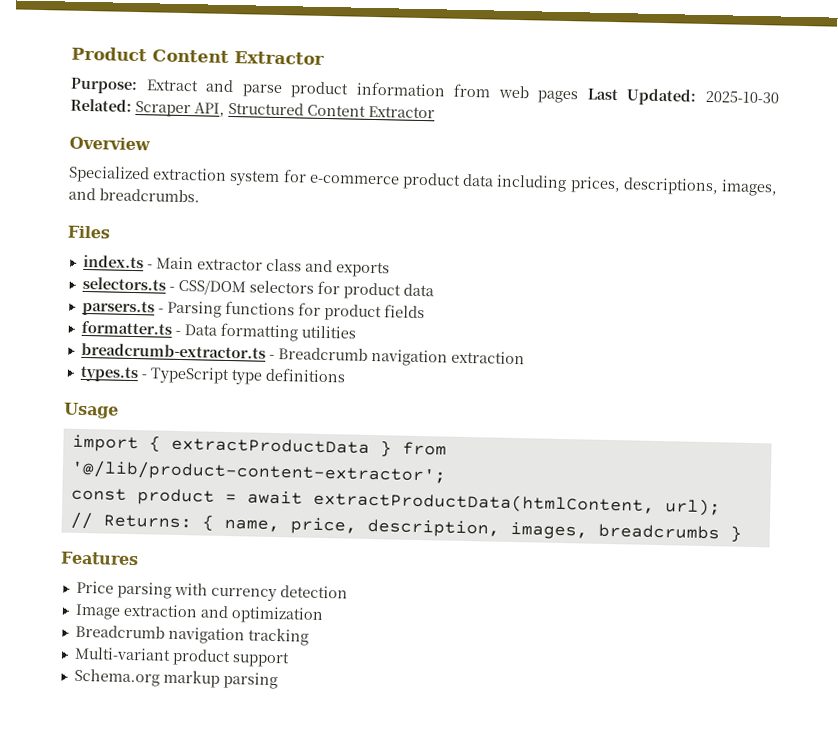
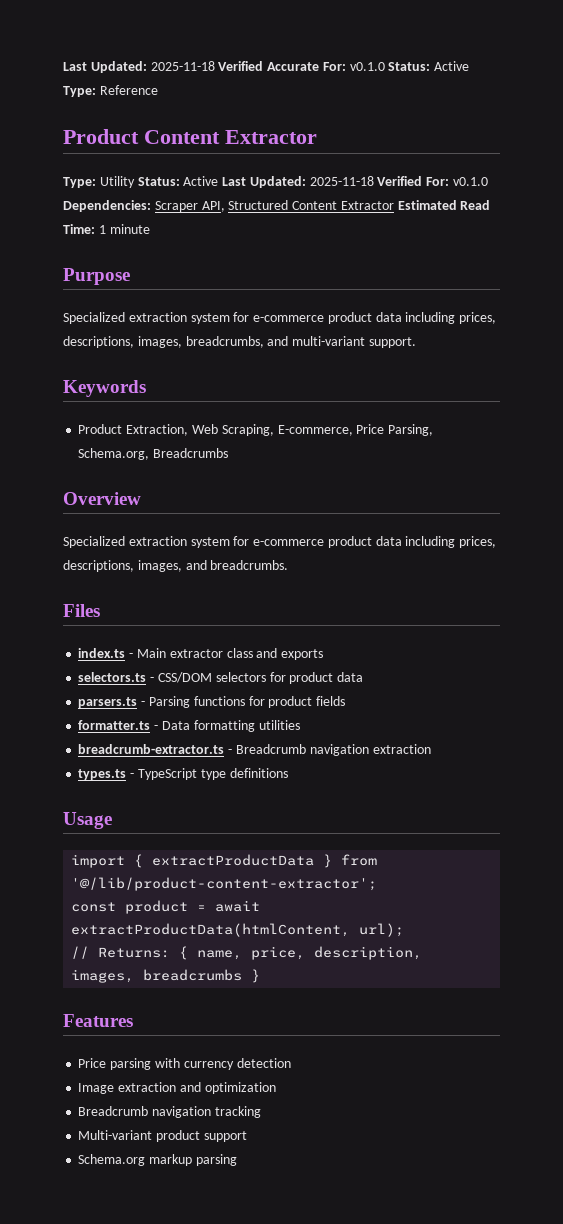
[71,46,325,65] [70,77,779,106] [70,98,132,112] Product Content Extractor // Purpose: Extract and parse product information from web pages Last Updated: 2025-10-30 Related: -> [63,61,470,73] [63,85,158,97] [63,129,317,144] [63,176,489,188] [63,200,151,212] Last Updated: 2025-11-18 Verified Accurate For: v0.1.0 Status: Active Type: Reference // Product Content Extractor // Type: Utility Status: Active Last Updated: 2025-11-18 Verified For: v0.1.0 Dependencies:
(435, 112) none -> [397,200,491,210] [63,224,150,234] [63,268,130,285] [63,312,497,324] [63,336,416,348] [63,380,146,397] [78,424,434,436] [78,448,229,460] Estimated Read Time: 1 minute // Purpose // Specialized extraction system for e-commerce product data including prices, descriptions, images, breadcrumbs, and multi-variant support. // Keywords // Product Extraction, Web Scraping, E-commerce, Price Parsing, Schema.org, Breadcrumbs

